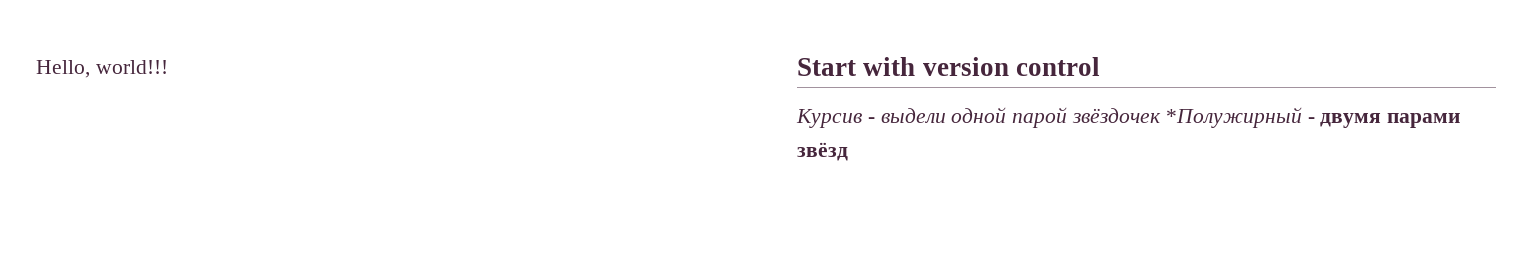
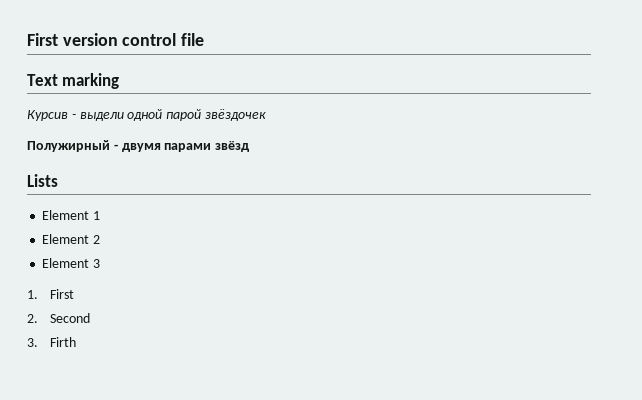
[36,60,168,78] [797,57,916,76] Hello, world!!! // Start with -> [27,33,58,46] First
(1100, 66) none -> [181,33,205,46] [27,73,120,89] file // Text marking
[1165,107,1302,128] *Полужирный -> [27,140,110,152] // Полужирный
(848, 151) none -> [27,174,58,187] [42,210,101,220] [42,234,101,244] [42,258,101,268] [27,289,74,299] [27,313,90,323] [27,337,76,347] // Lists // Element 1 // Element 2 // Element 3 // 1. First // 2. Second // 3. Firth

